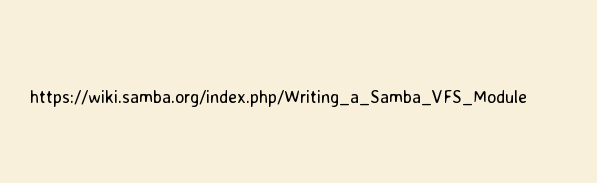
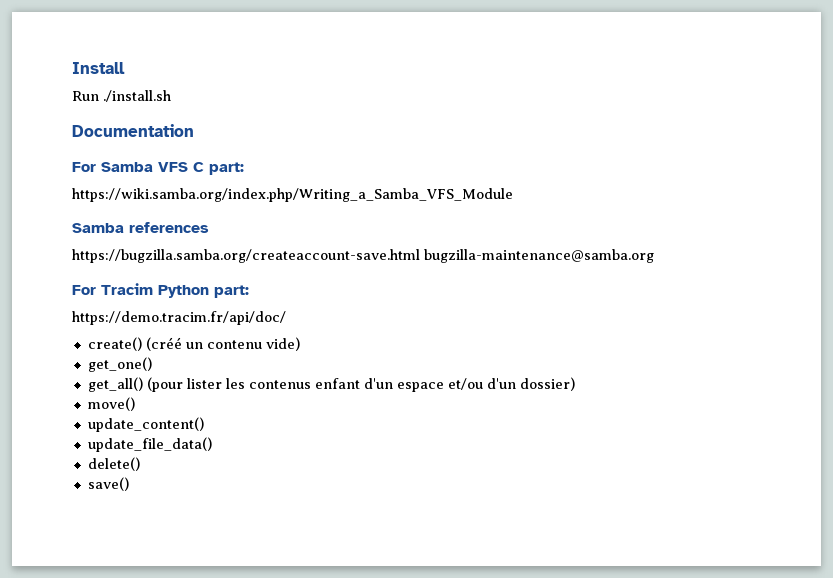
[30,90,527,107] https://wiki.samba.org/index.php/Writing_a_Samba_VFS_Module -> [72,62,125,74] [72,90,171,102] [72,124,194,137] [72,162,244,175] [72,188,513,202] [72,222,209,233] [72,249,654,263] [72,283,249,298] [72,311,286,325] [87,337,300,351] [87,357,152,372] [87,377,575,392] [87,397,135,411] [87,417,204,432] [87,437,212,452] [87,457,140,471] [87,477,129,491] Install // Run ./install.sh // Documentation // For Samba VFS C part: // https://wiki.samba.org/index.php/Writing_a_Samba_VFS_Module // Samba references // https://bugzilla.samba.org/createaccount-save.html bugzilla-maintenance@samba.org // For Tracim Python part: // https://demo.tracim.fr/api/doc/ // create() (créé un contenu vide) // get_one() // get_all() (pour lister les contenus enfant d'un espace et/ou d'un dossier) // move() // update_content() // update_file_data() // delete() // save()

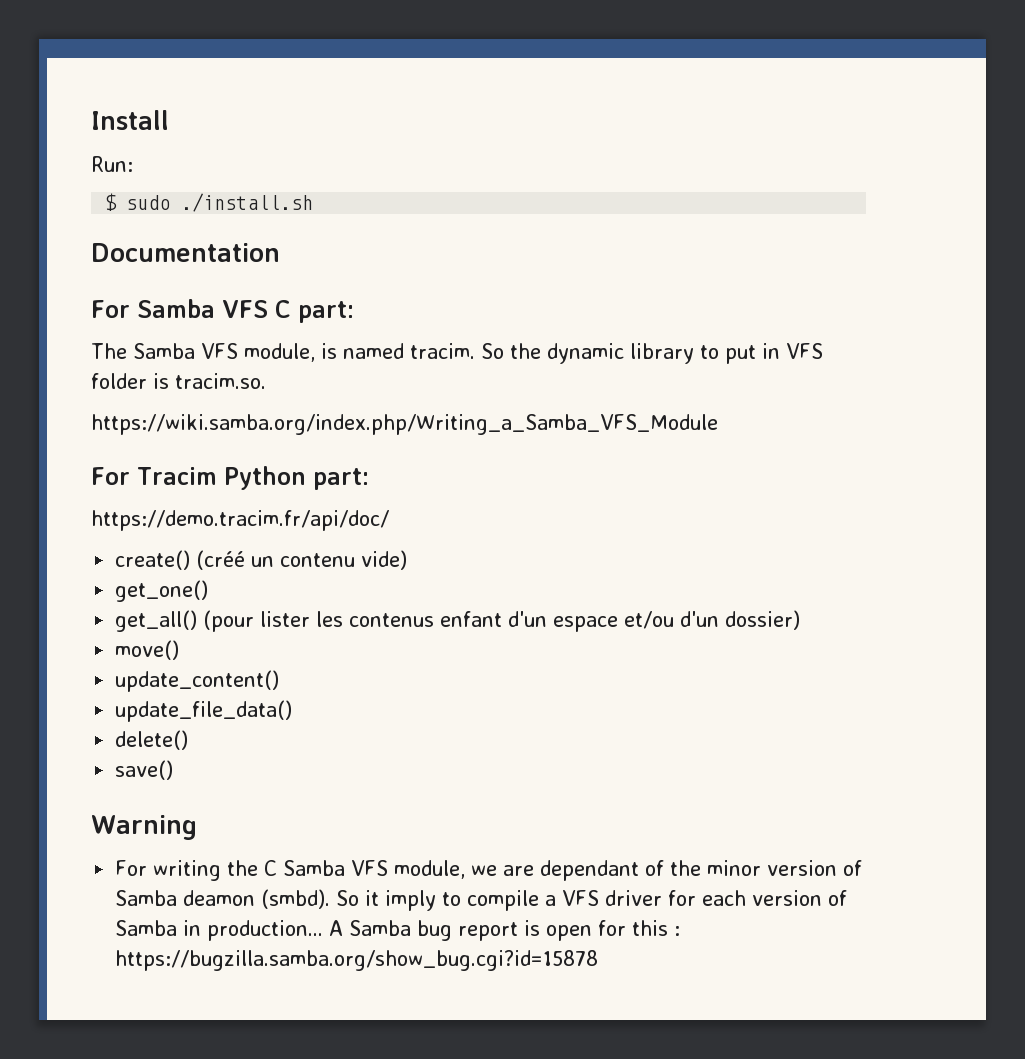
[72,91,99,101] Run -> [91,156,133,172] [104,193,171,211] Run: // $ sudo
[72,188,513,202] [72,222,209,233] [72,249,654,263] https://wiki.samba.org/index.php/Writing_a_Samba_VFS_Module // Samba references // https://bugzilla.samba.org/createaccount-save.html bugzilla-maintenance@samba.org -> [91,343,823,364] [91,373,266,389] [91,414,718,435] The Samba VFS module, is named tracim. So the dynamic library to put in VFS folder is tracim.so. // https://wiki.samba.org/index.php/Writing_a_Samba_VFS_Module
(129, 484) none -> [91,815,197,840] [115,860,863,881] [115,889,848,911] [115,920,681,941] [115,950,599,971] // Warning // For writing the C Samba VFS module, we are dependant of the minor version of Samba deamon (smbd). So it imply to compile a VFS driver for each version of Samba in production... A Samba bug report is open for this : https://bugzilla.samba.org/show_bug.cgi?id=15878

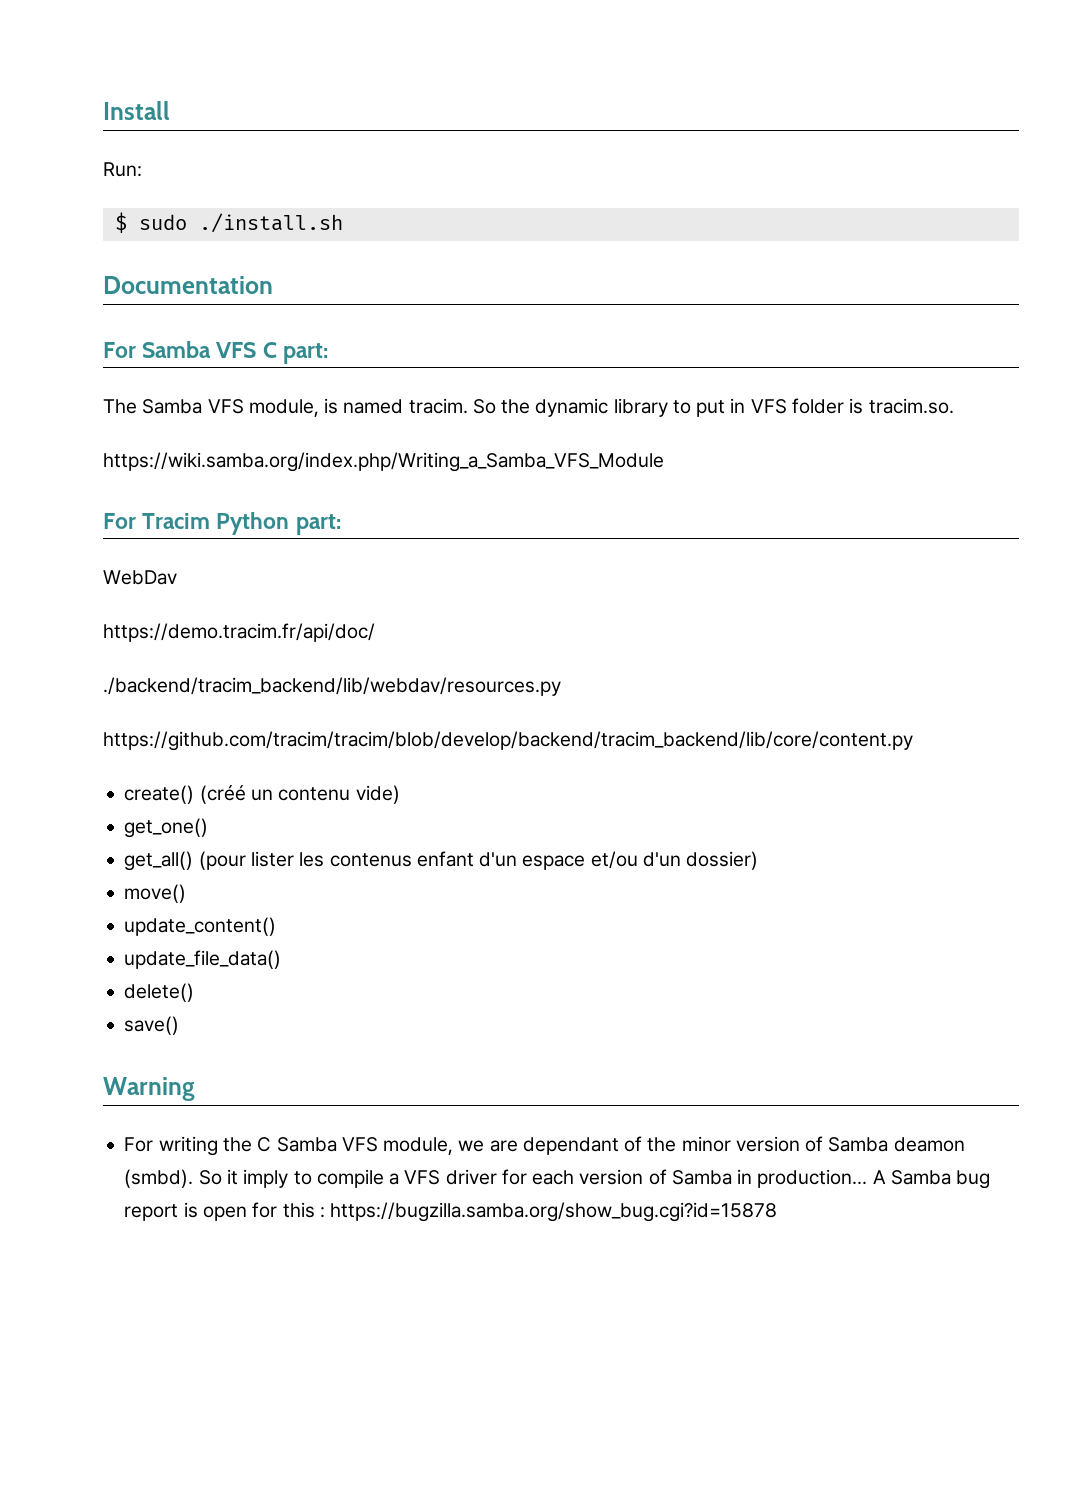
(369, 479) none -> [103,570,177,585] // WebDav
(389, 520) none -> [103,677,561,696] [103,731,913,751] // ./backend/tracim_backend/lib/webdav/resources.py // https://github.com/tracim/tracim/blob/develop/backend/tracim_backend/lib/core/content.py

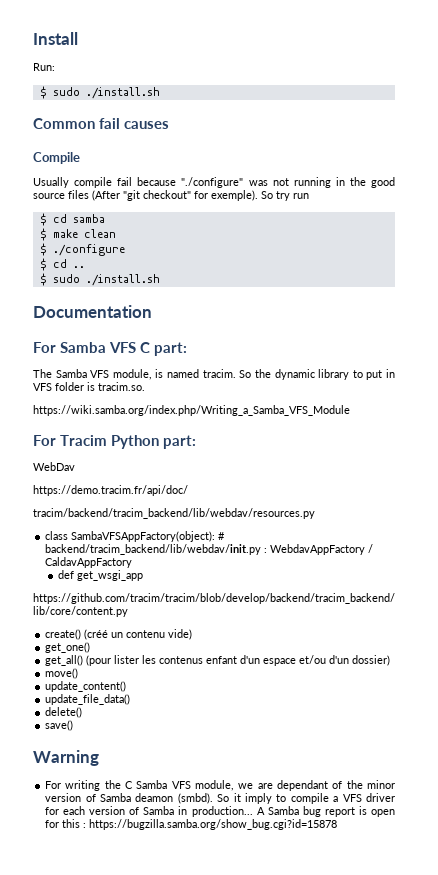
(343, 223) none -> [33,118,170,129] [33,152,80,164] [33,177,396,188] [33,190,309,201] [39,213,105,226] [39,228,116,241] [39,243,125,256] [39,258,85,271] [39,273,160,286] // Common fail causes // Compile // Usually compile fail because "./configure" was not running in the good source files (After "git checkout" for exemple). So try run // $ cd samba // $ make clean // $ ./configure // $ cd .. // $ sudo ./install.sh
[103,677,561,696] ./backend/tracim_backend/lib/webdav/resources.py -> [33,508,315,519] [45,531,226,542] [45,544,374,555] [45,557,133,568] [57,570,143,581] tracim/backend/tracim_backend/lib/webdav/resources.py // class SambaVFSAppFactory(object): # backend/tracim_backend/lib/webdav/init.py : WebdavAppFactory / CaldavAppFactory // def get_wsgi_app

